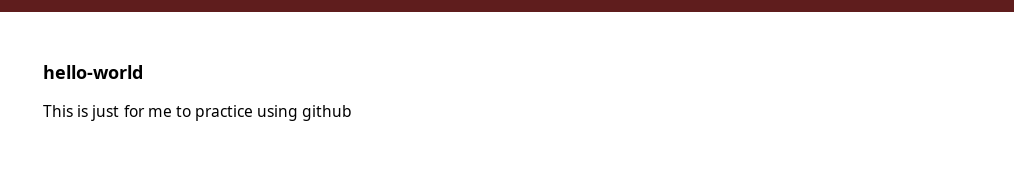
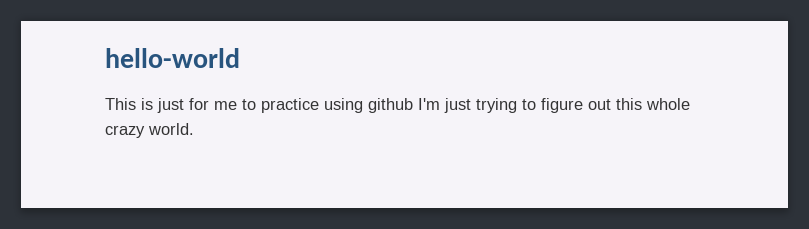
(353, 113) none -> [418,98,690,113] [105,123,194,138] I'm just trying to figure out this whole crazy world.

